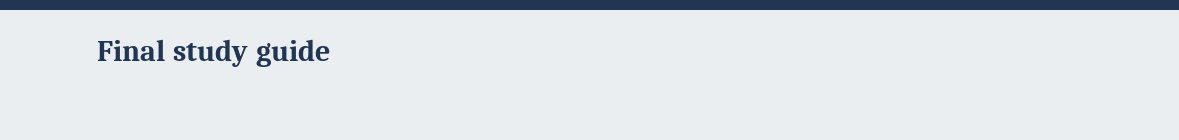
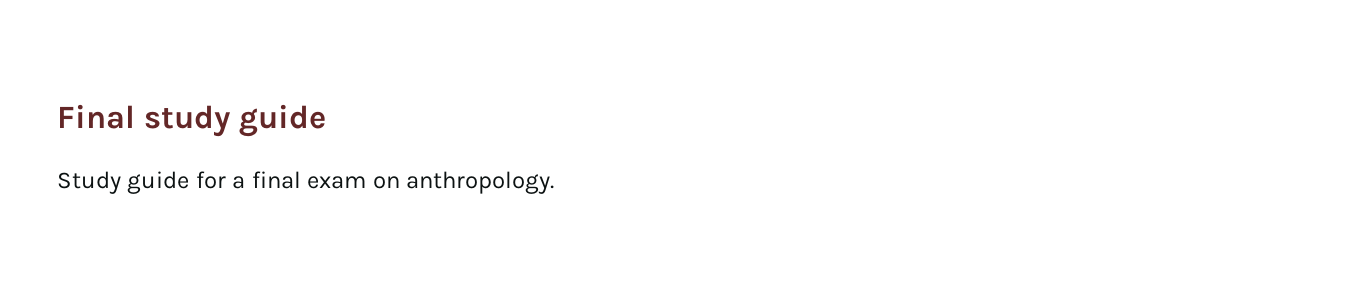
(331, 53) none -> [57,171,555,194] // Study guide for a final exam on anthropology.

